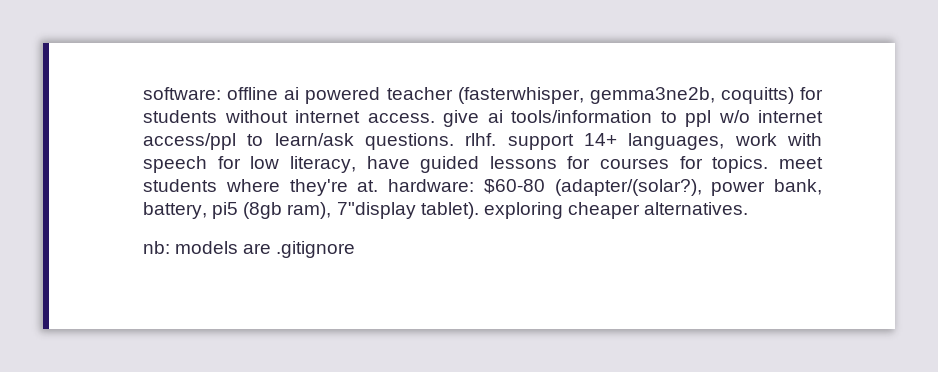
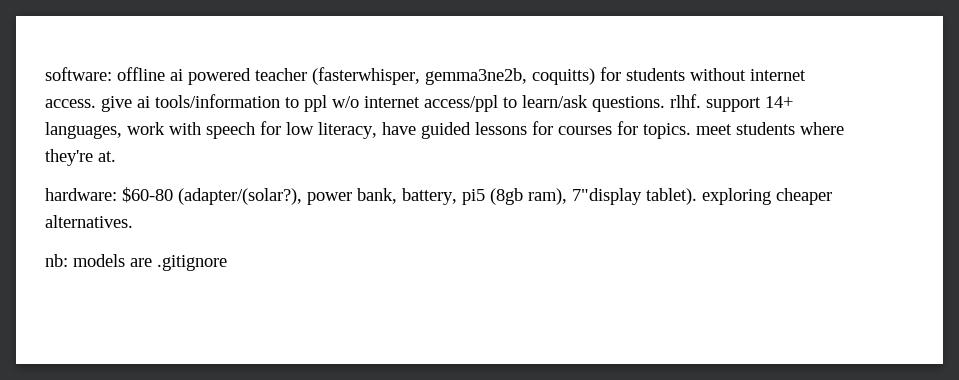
(379, 186) none -> (116, 156) //

